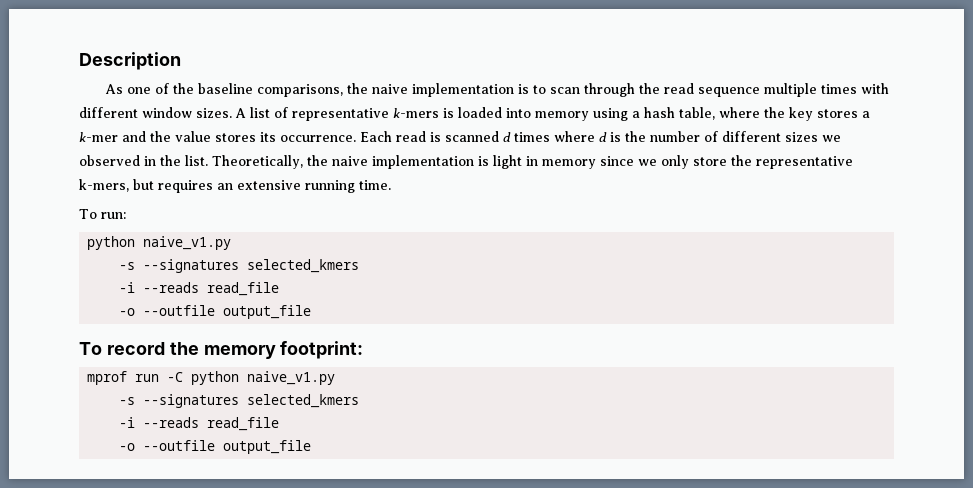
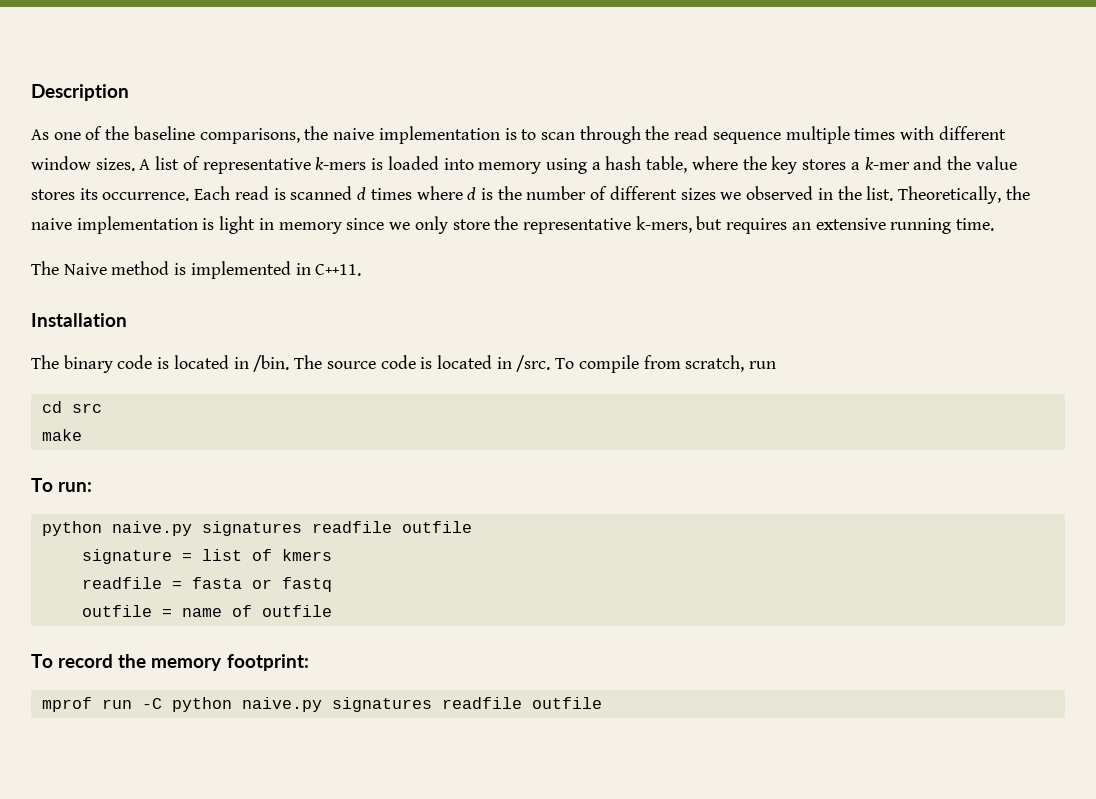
[79,209,126,219] [87,236,232,250] [119,259,360,273] [119,282,280,296] [119,305,312,319] To run: // python naive_v1.py // -s --signatures selected_kmers // -i --reads read_file // -o --outfile output_file -> [31,261,362,279] [31,313,127,327] [31,355,777,373] [41,401,102,413] [41,429,82,441] [31,478,93,492] [41,521,472,536] [81,549,332,564] [81,577,332,592] [81,605,332,617] The Naive method is implemented in C++11. // Installation // The binary code is located in /bin. The source code is located in /src. To compile from scratch, run // cd src // make // To run: // python naive.py signatures readfile outfile // signature = list of kmers // readfile = fasta or fastq // outfile = name of outfile
[247,371,336,385] [119,394,360,408] [119,417,280,431] [119,440,312,454] naive_v1.py // -s --signatures selected_kmers // -i --reads read_file // -o --outfile output_file -> [241,697,602,712] naive.py signatures readfile outfile

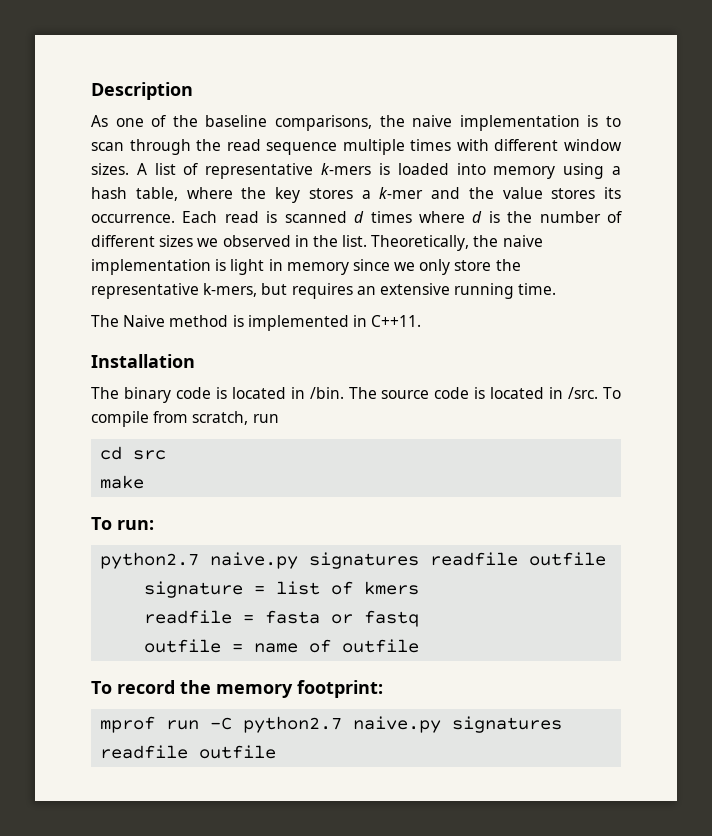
[41,521,102,536] python -> [100,552,200,569] python2.7
[171,697,232,712] python -> [243,716,343,733] python2.7

